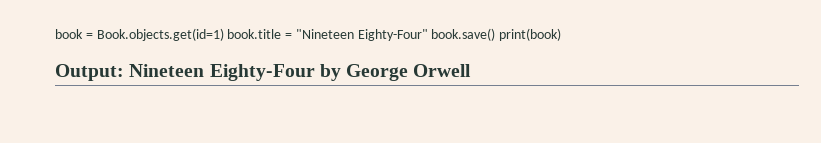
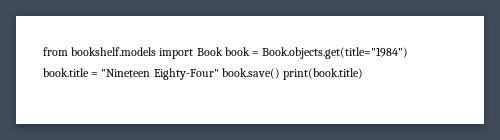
(55, 34) none -> [43,47,223,59] from bookshelf.models import Book
[96,28,224,41] Book.objects.get(id=1) -> [262,47,409,59] Book.objects.get(title="1984")
[499,28,562,41] [55,64,472,81] print(book) // Output: Nineteen Eighty-Four by George Orwell -> [283,68,364,80] print(book.title)

